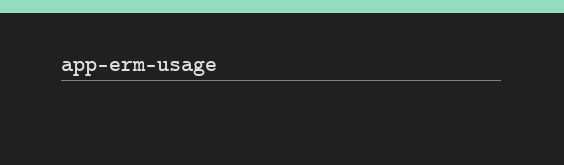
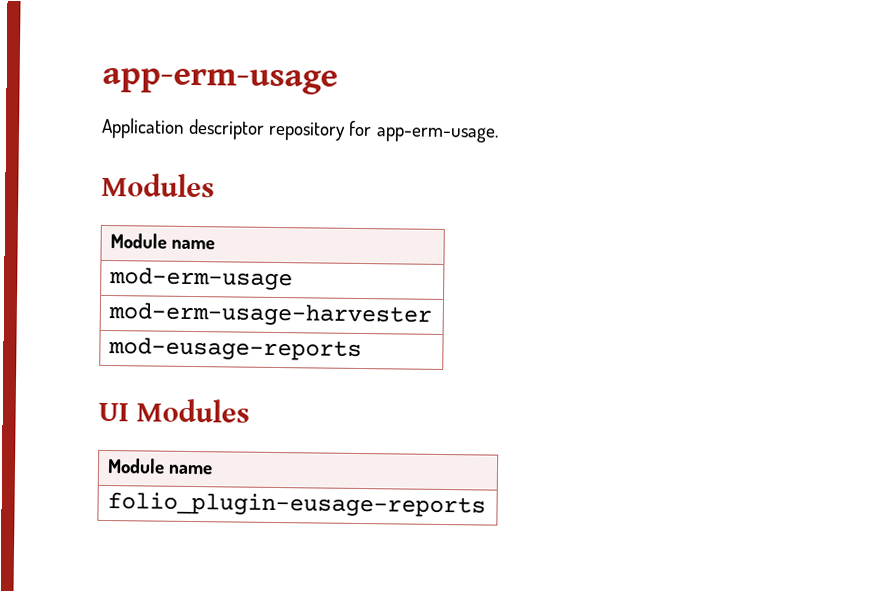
(217, 68) none -> [101,117,499,143] [101,172,215,198] [110,233,216,250] [109,267,294,291] [108,302,433,327] [108,337,363,362] [98,398,251,423] [107,458,214,475] [107,492,487,518] // Application descriptor repository for app-erm-usage. // Modules // Module name // mod-erm-usage // mod-erm-usage-harvester // mod-eusage-reports // UI Modules // Module name // folio_plugin-eusage-reports

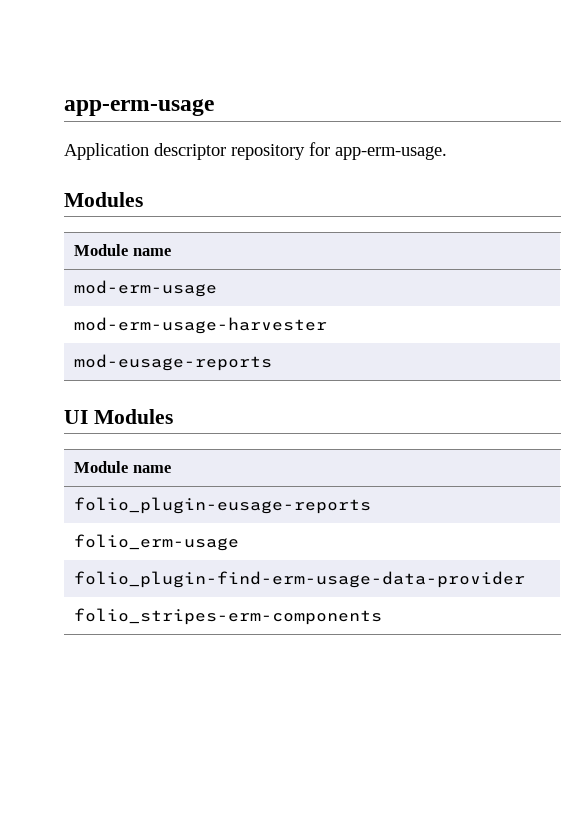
(487, 505) none -> [74,534,240,551] [74,571,526,588] [74,608,383,625] // folio_erm-usage // folio_plugin-find-erm-usage-data-provider // folio_stripes-erm-components

